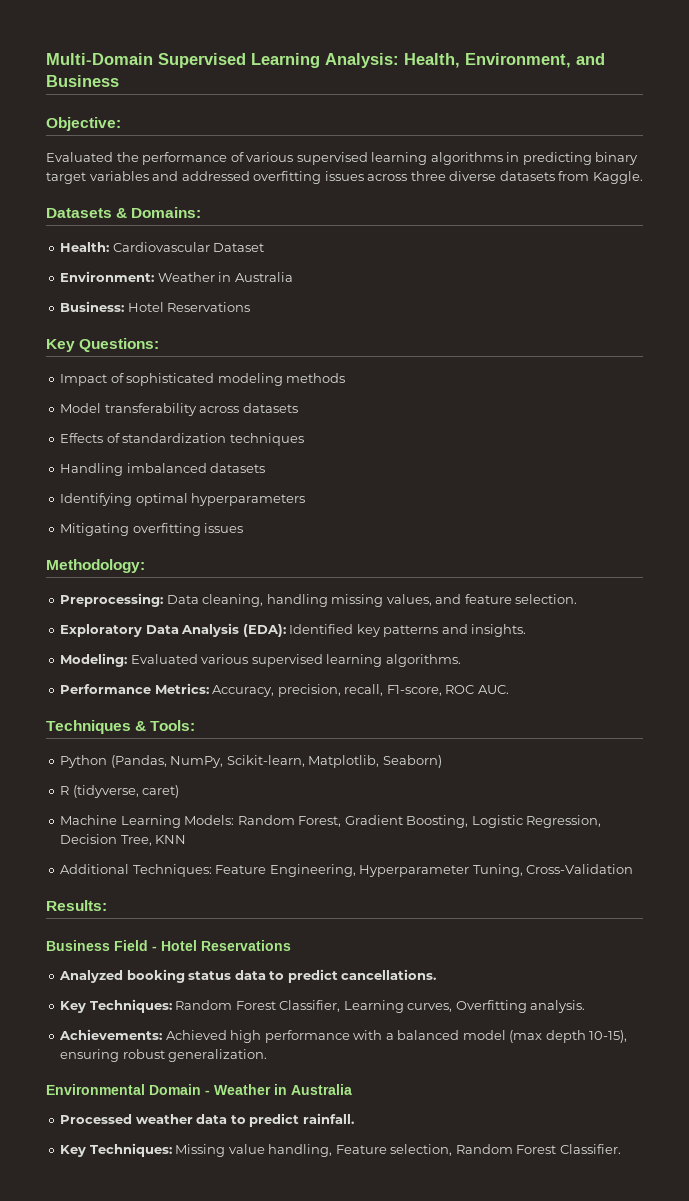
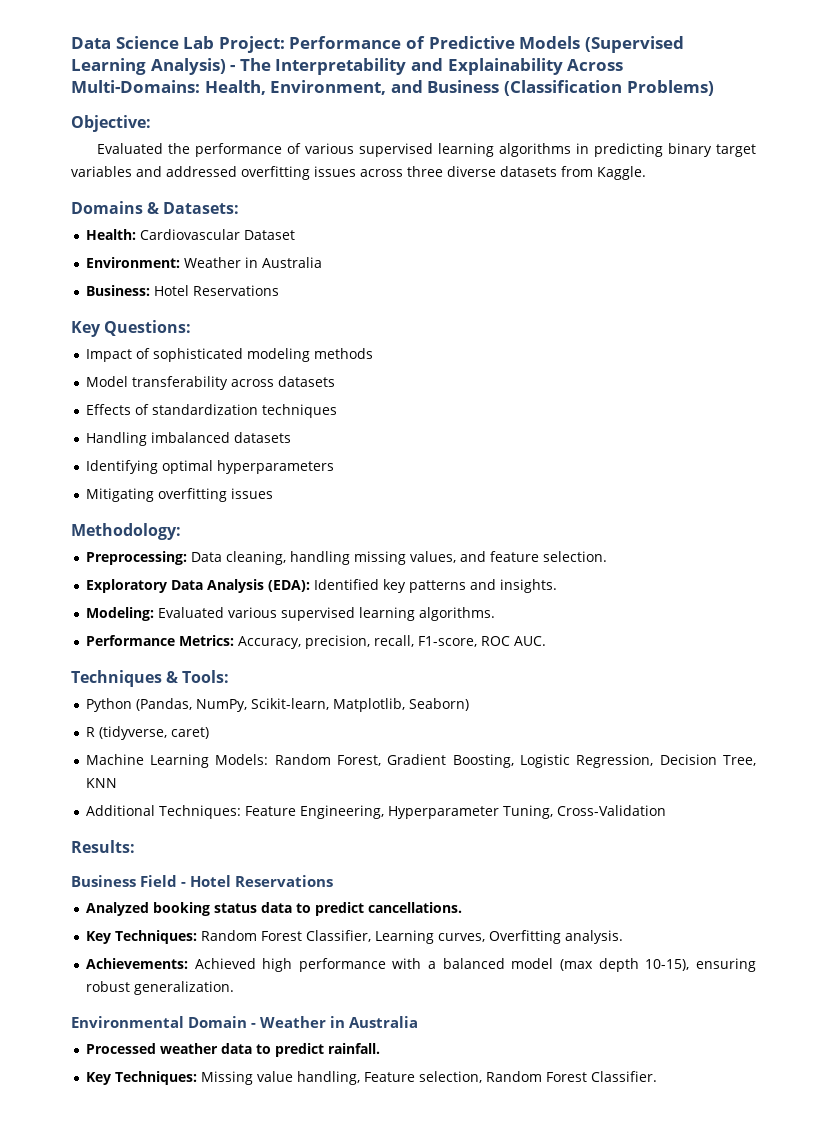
[46,53,399,68] Multi-Domain Supervised Learning Analysis: -> [71,36,684,53] [71,58,624,75] [71,80,200,93] Data Science Lab Project: Performance of Predictive Models (Supervised Learning Analysis) - The Interpretability and Explainability Across Multi-Domains:
(119, 81) none -> [503,80,714,96] (Classification Problems)
[46,207,202,218] Datasets & Domains: -> [71,201,240,214] Domains & Datasets:

